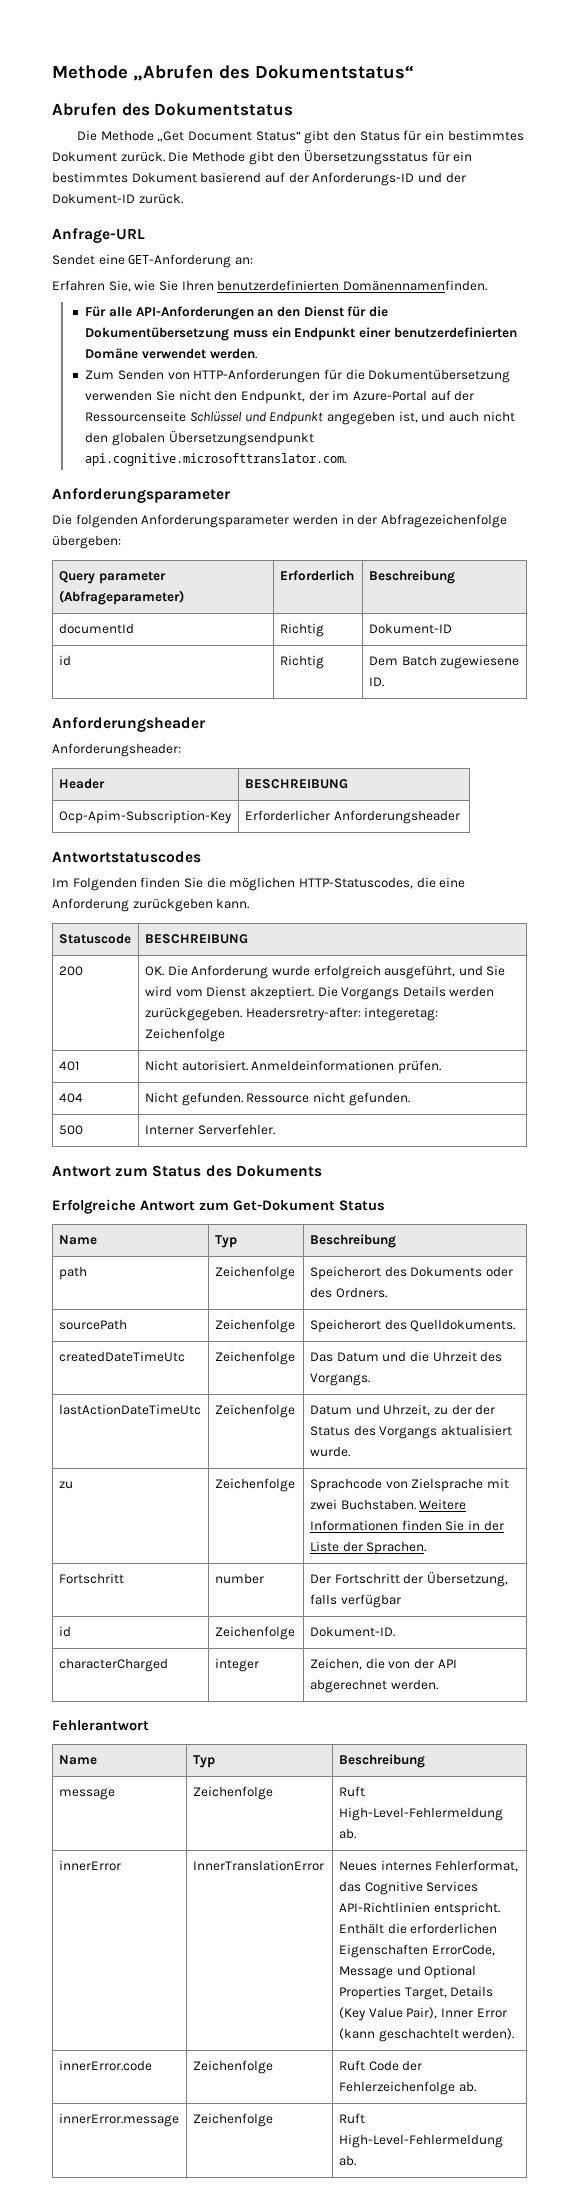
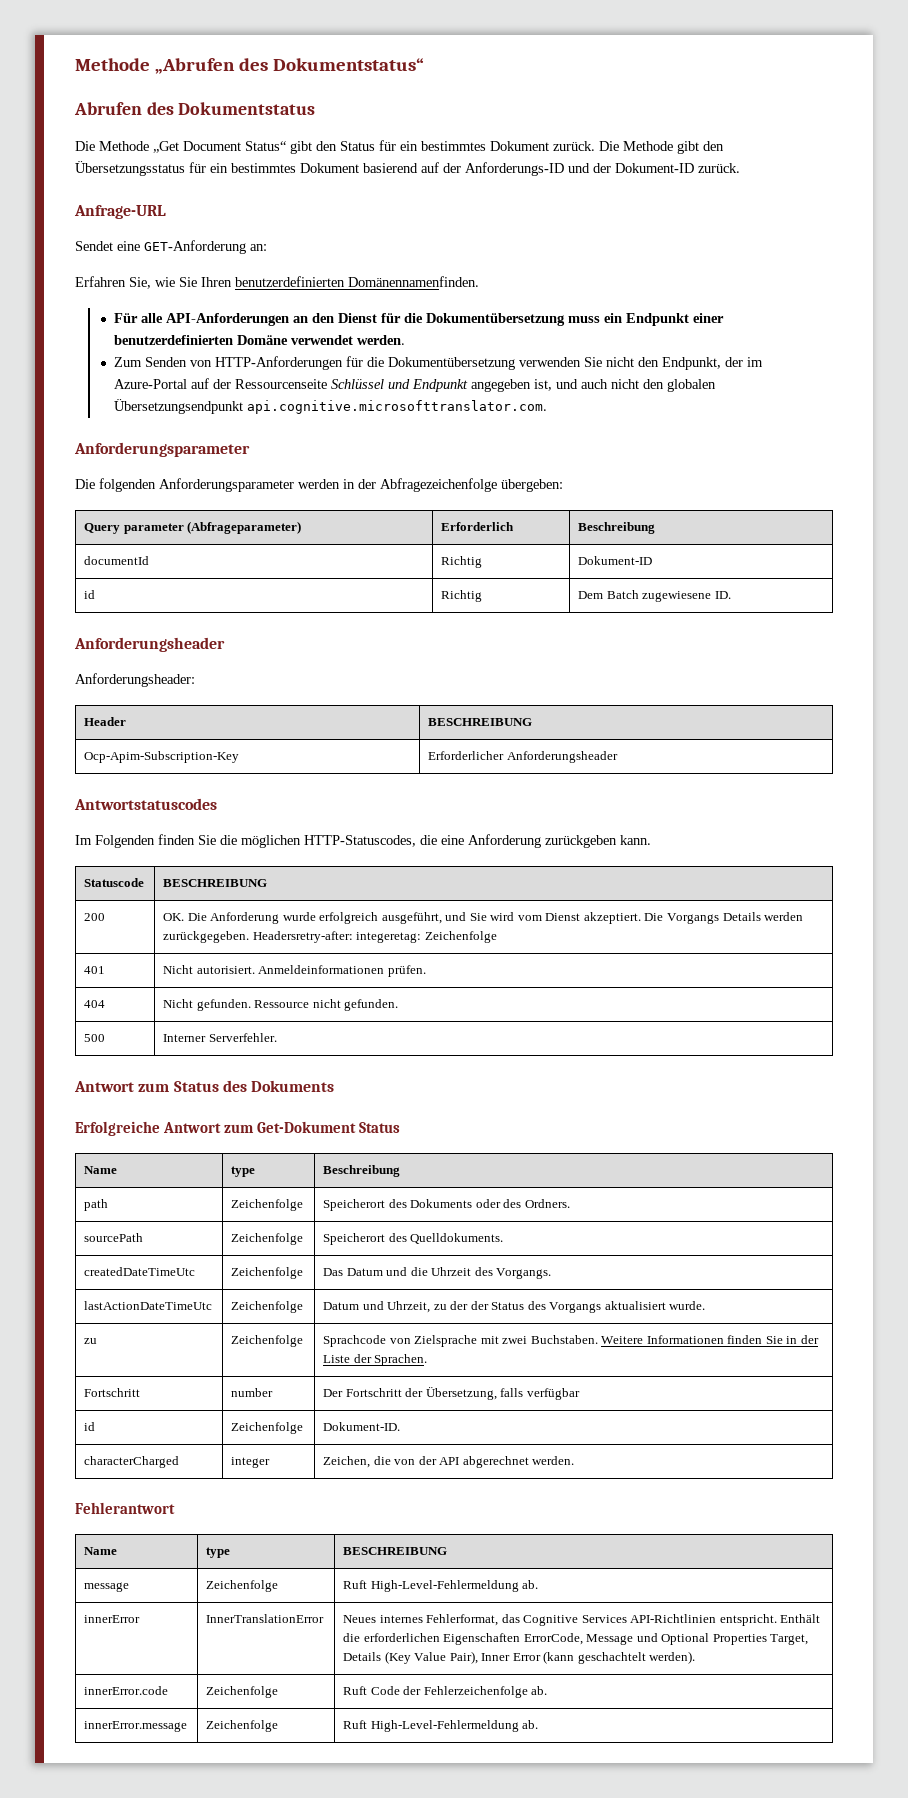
[214,1235,237,1248] Typ -> [231,1166,256,1177] type
[192,1755,215,1768] [338,1754,425,1768] Typ | Beschreibung -> [206,1547,231,1558] [343,1547,448,1555] type | BESCHREIBUNG

